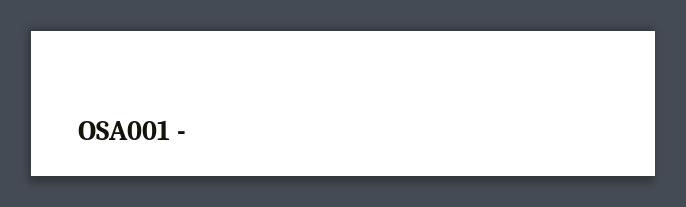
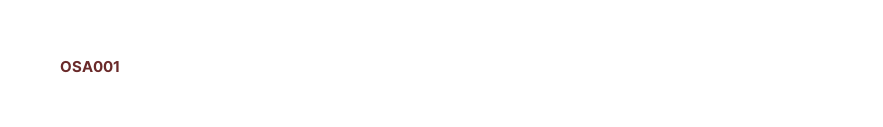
[177,131,187,140] - -> (120, 66) none

